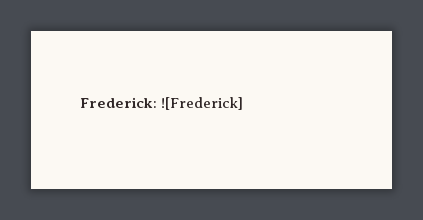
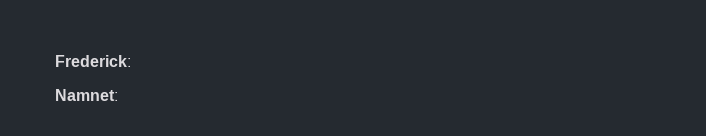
[161,97,244,110] ![Frederick] -> [55,89,118,101] // Namnet:

